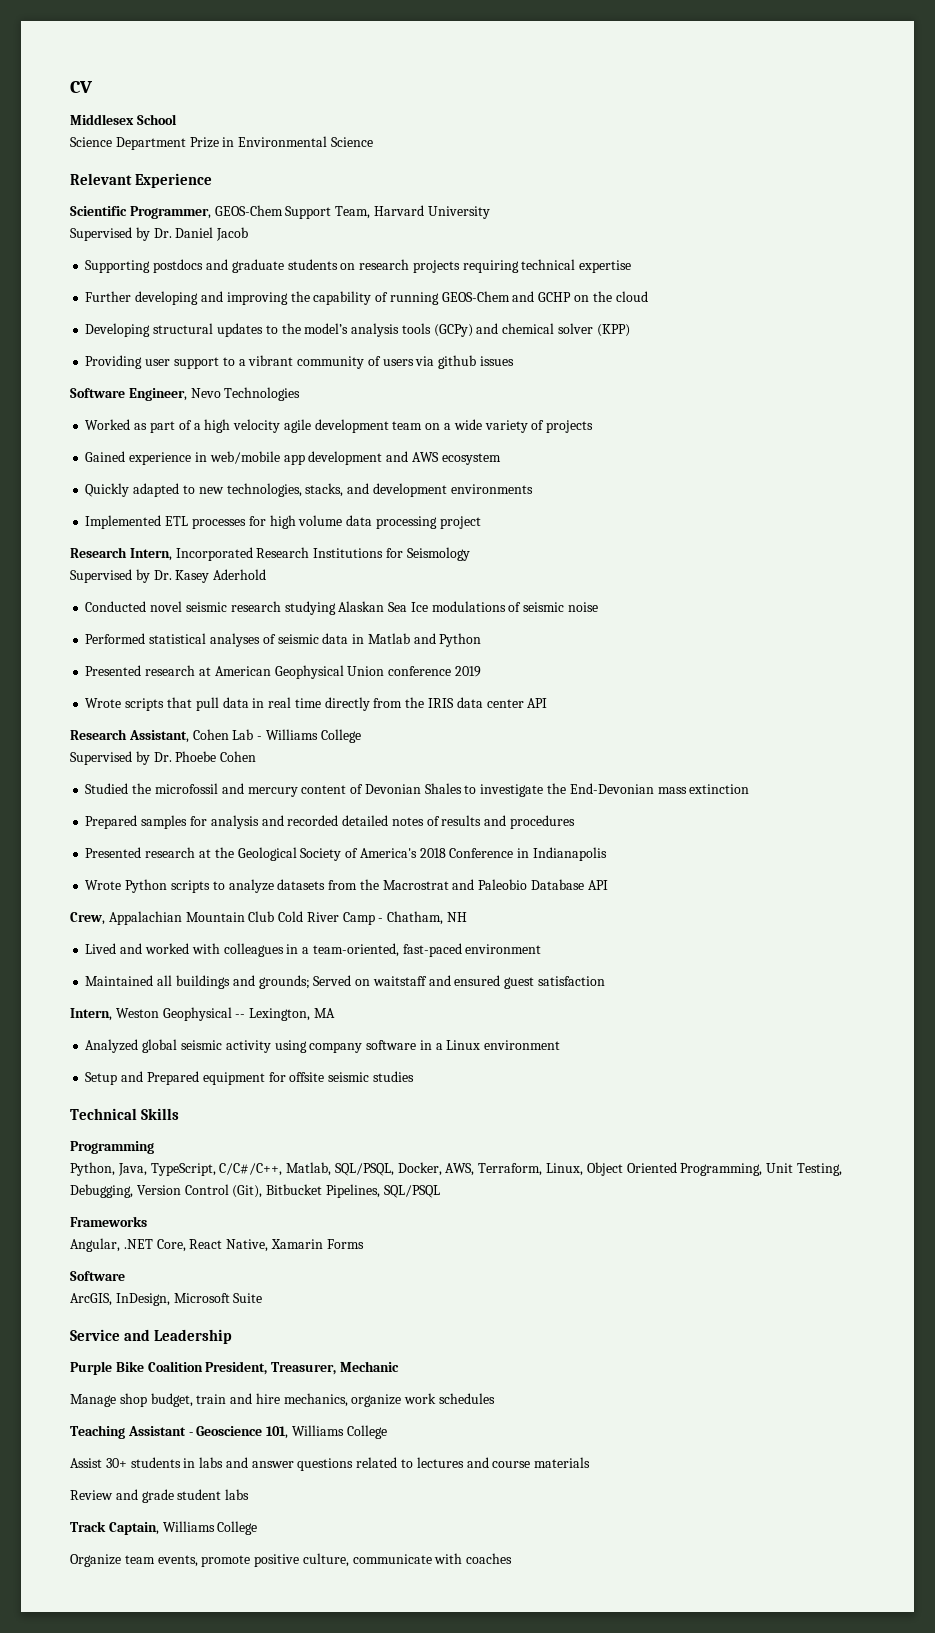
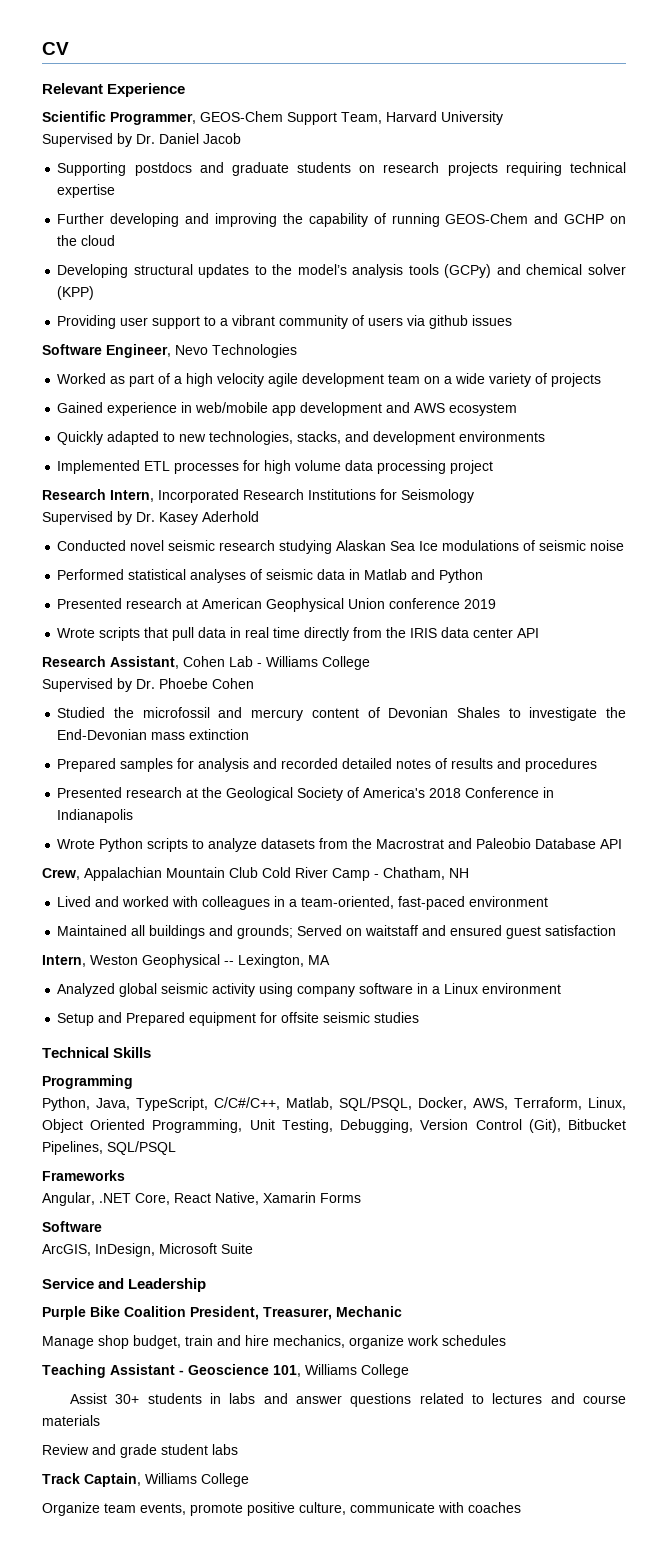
[70,114,177,125] [70,136,373,150] // Middlesex School // Science Department Prize in Environmental Science -> (69, 48) none

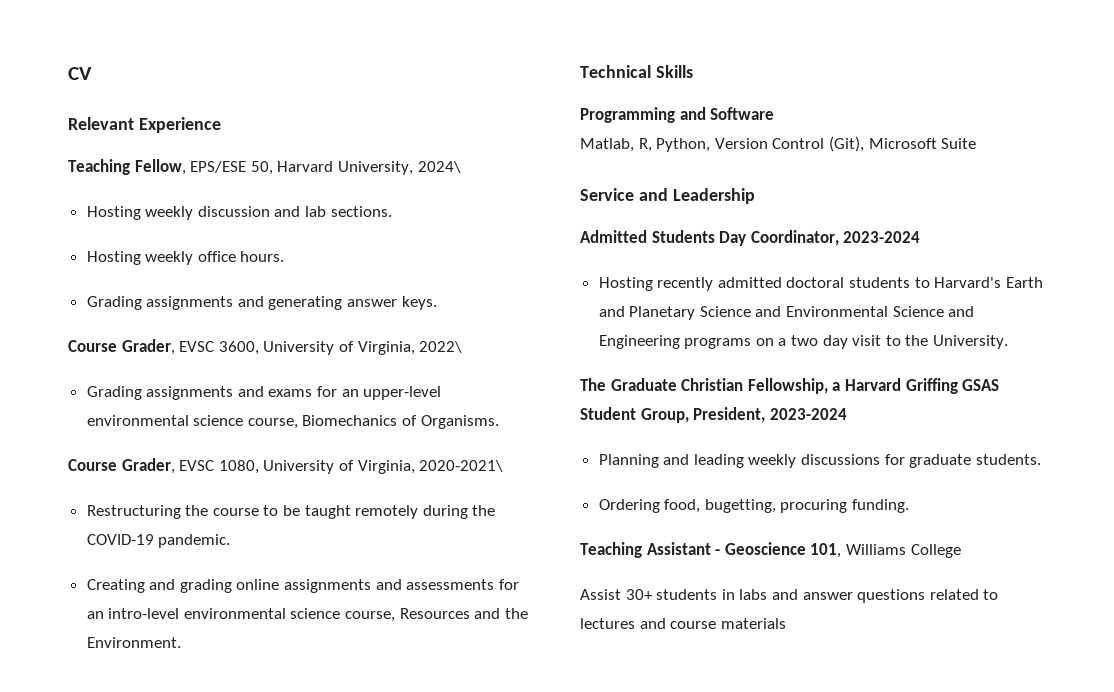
[42,111,503,125] [42,133,241,147] [57,162,627,176] [57,184,116,198] [57,213,626,227] [57,235,116,246] [57,264,626,278] [57,286,95,300] [57,315,513,329] [42,344,297,358] [57,373,602,387] [57,402,518,416] [57,431,546,445] [57,460,494,474] [42,489,474,503] [42,511,259,525] [57,540,625,554] [57,569,484,583] [57,598,497,612] [57,627,540,641] [42,656,370,670] [42,678,254,692] [57,707,626,721] [57,729,250,740] [57,758,598,772] [57,787,555,801] [57,809,134,823] [57,838,623,852] [42,867,469,881] [57,896,549,910] [57,925,617,939] [42,954,330,968] [57,983,562,997] [57,1012,420,1026] [42,1047,152,1058] [42,1075,133,1089] [42,1097,626,1111] [42,1119,626,1133] [42,1141,176,1155] [42,1170,125,1181] [42,1192,361,1206] [42,1221,102,1232] [42,1243,155,1257] Scientific Programmer, GEOS-Chem Support Team, Harvard University // Supervised by Dr. Daniel Jacob // Supporting postdocs and graduate students on research projects requiring technical expertise // Further developing and improving the capability of running GEOS-Chem and GCHP on the cloud // Developing structural updates to the model’s analysis tools (GCPy) and chemical solver (KPP) // Providing user support to a vibrant community of users via github issues // Software Engineer, Nevo Technologies // Worked as part of a high velocity agile development team on a wide variety of projects // Gained experience in web/mobile app development and AWS ecosystem // Quickly adapted to new technologies, stacks, and development environments // Implemented ETL processes for high volume data processing project // Research Intern, Incorporated Research Institutions for Seismology // Supervised by Dr. Kasey Aderhold // Conducted novel seismic research studying Alaskan Sea Ice modulations of seismic noise // Performed statistical analyses of seismic data in Matlab and Python // Presented research at American Geophysical Union conference 2019 // Wrote scripts that pull data in real time directly from the IRIS data center API // Research Assistant, Cohen Lab - Williams College // Supervised by Dr. Phoebe Cohen // Studied the microfossil and mercury content of Devonian Shales to investigate the End-Devonian mass extinction // Prepared samples for analysis and recorded detailed notes of results and procedures // Presented research at the Geological Society of America's 2018 Conference in Indianapolis // Wrote Python scripts to analyze datasets from the Macrostrat and Paleobio Database API // Crew, Appalachian Mountain Club Cold River Camp - Chatham, NH // Lived and worked with colleagues in a team-oriented, fast-paced environment // Maintained all buildings and grounds; Served on waitstaff and ensured guest satisfaction // Intern, Weston Geophysical -- Lexington, MA // Analyzed global seismic activity using company software in a Linux environment // Setup and Prepared equipment for offsite seismic studies // Technical Skills // Programming // Python, Java, TypeScript, C/C#/C++, Matlab, SQL/PSQL, Docker, AWS, Terraform, Linux, Object Oriented Programming, Unit Testing, Debugging, Version Control (Git), Bitbucket Pipelines, SQL/PSQL // Frameworks // Angular, .NET Core, React Native, Xamarin Forms // Software // ArcGIS, InDesign, -> [68,159,461,175] [86,206,392,220] [86,251,285,265] [86,296,437,310] [68,339,463,355] [86,386,442,400] [86,415,499,429] [68,458,504,474] [86,505,496,519] [86,534,231,548] [86,579,519,593] [86,608,528,622] [86,637,181,648] [580,65,693,78] [580,107,775,123] [580,136,864,152] Teaching Fellow, EPS/ESE 50, Harvard University, 2024\ // Hosting weekly discussion and lab sections. // Hosting weekly office hours. // Grading assignments and generating answer keys. // Course Grader, EVSC 3600, University of Virginia, 2022\ // Grading assignments and exams for an upper-level environmental science course, Biomechanics of Organisms. // Course Grader, EVSC 1080, University of Virginia, 2020-2021\ // Restructuring the course to be taught remotely during the COVID-19 pandemic. // Creating and grading online assignments and assessments for an intro-level environmental science course, Resources and the Environment. // Technical Skills // Programming and Software // Matlab, R, Python, Version Control (Git),
[42,1306,402,1320] [42,1335,506,1349] Purple Bike Coalition President, Treasurer, Mechanic // Manage shop budget, train and hire mechanics, organize work schedules -> [580,230,921,246] [598,277,1043,291] [598,306,975,320] [598,335,1009,349] [580,378,1000,394] [580,407,847,423] [598,454,1041,468] [598,499,910,513] Admitted Students Day Coordinator, 2023-2024 // Hosting recently admitted doctoral students to Harvard's Earth and Planetary Science and Environmental Science and Engineering programs on a two day visit to the University. // The Graduate Christian Fellowship, a Harvard Griffing GSAS Student Group, President, 2023-2024 // Planning and leading weekly discussions for graduate students. // Ordering food, bugetting, procuring funding.
[42,1444,238,1458] [42,1473,249,1487] [42,1502,521,1516] // Review and grade student labs // Track Captain, Williams College // Organize team events, promote positive culture, communicate with coaches -> (786, 623) none

